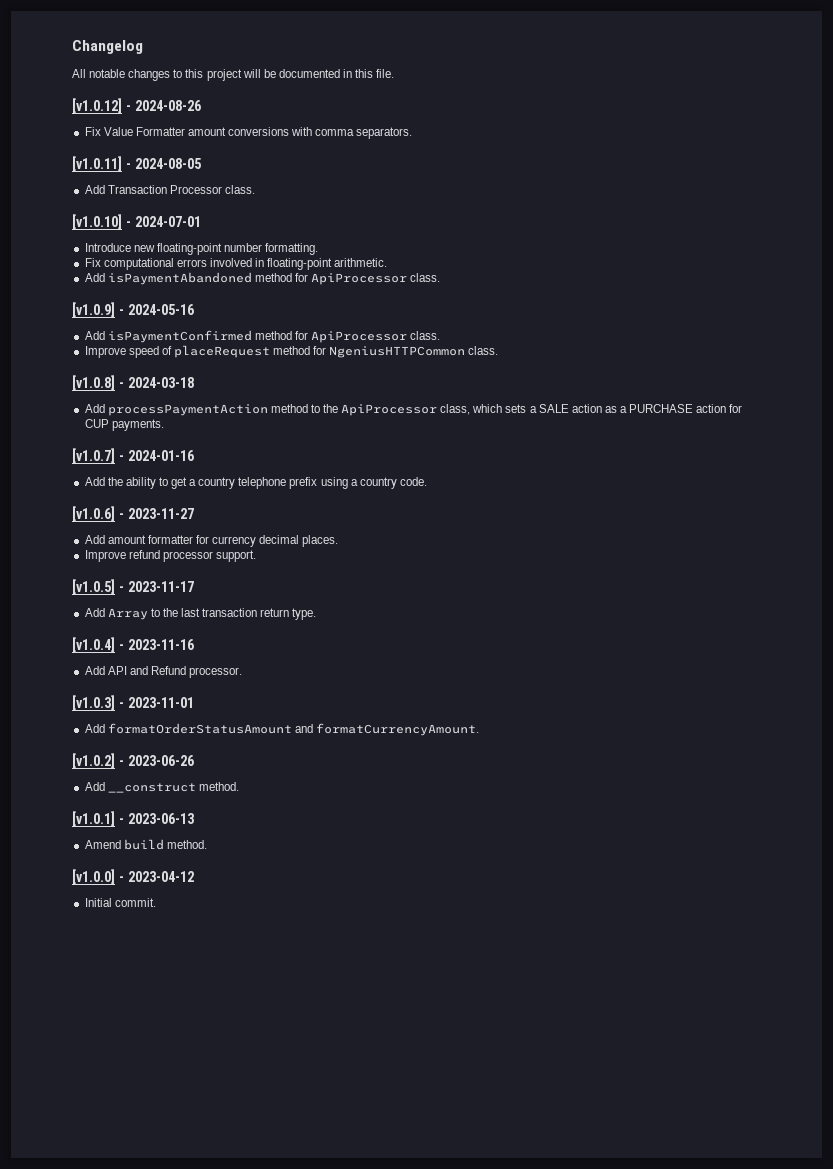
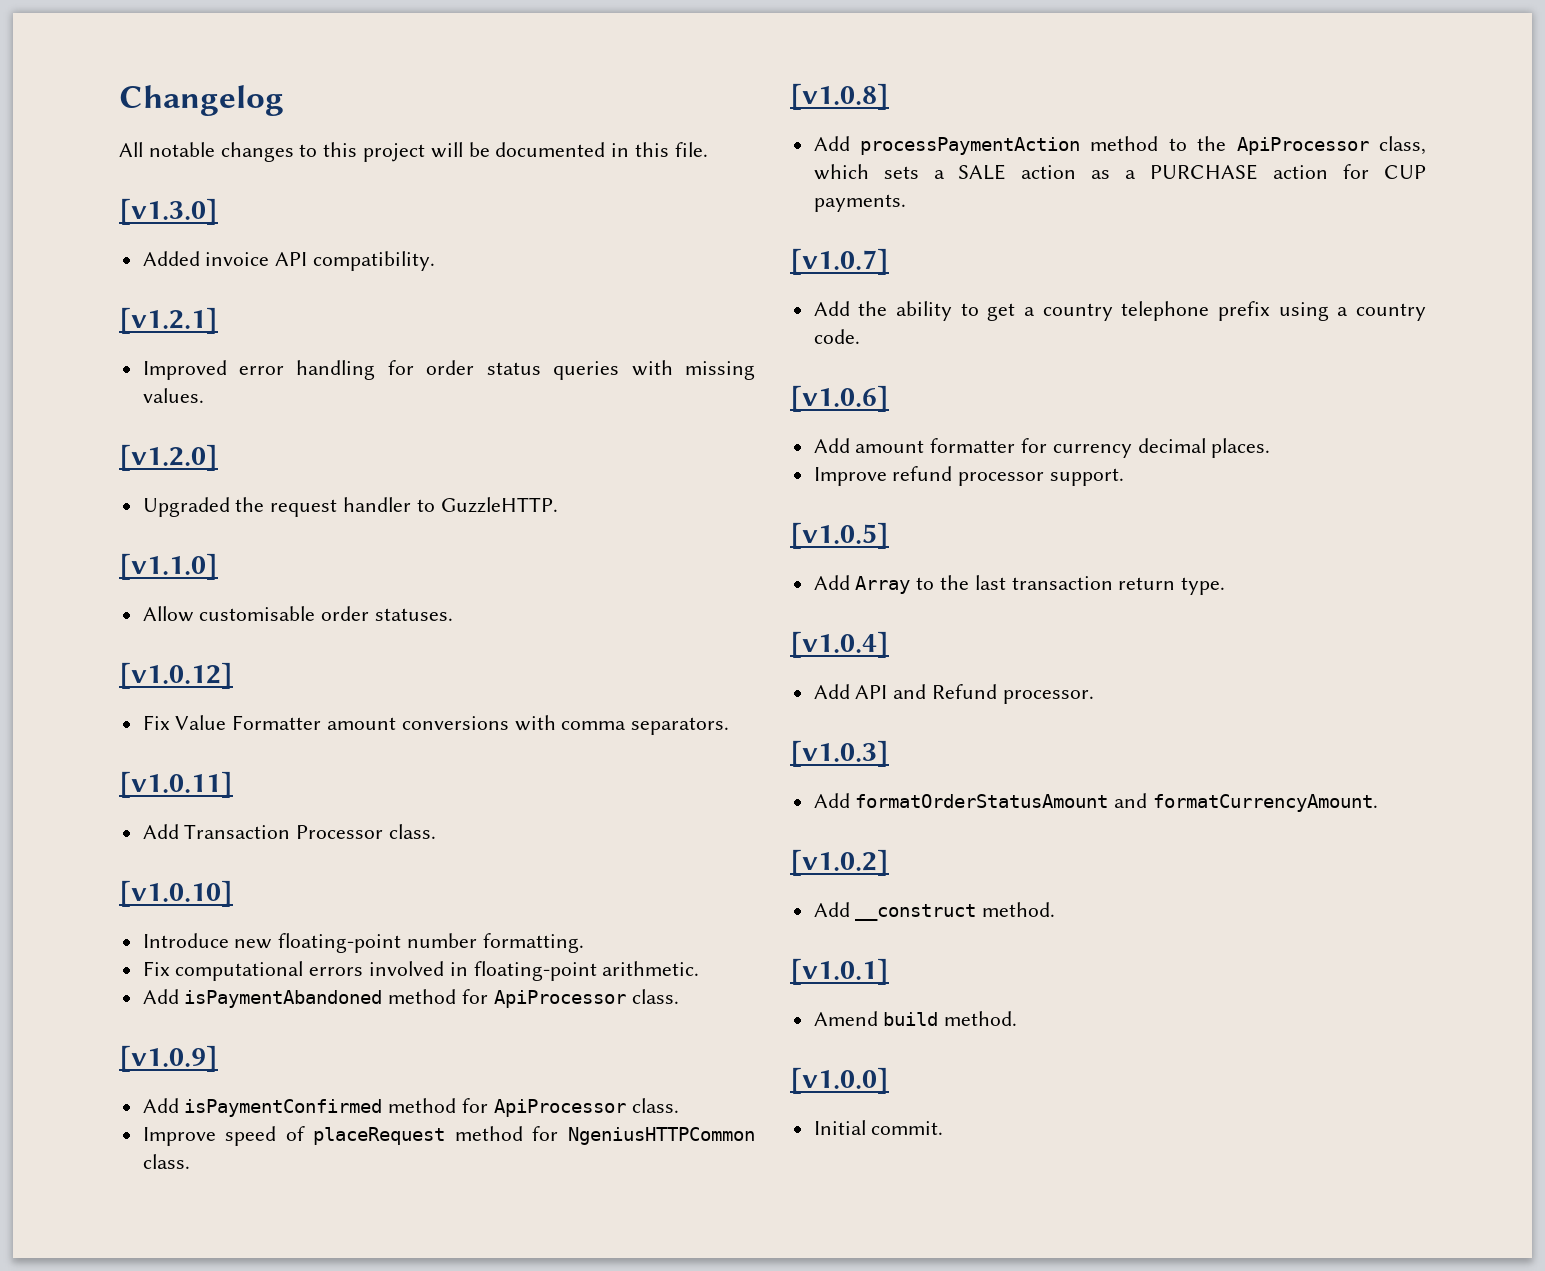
(395, 73) none -> [119,198,218,225] [142,251,436,271] [119,307,218,334] [142,360,755,380] [142,388,204,403] [119,444,218,471] [142,497,558,517] [119,553,218,580] [142,606,454,622] // [v1.3.0] // Added invoice API compatibility. // [v1.2.1] // Improved error handling for order status queries with missing values. // [v1.2.0] // Upgraded the request handler to GuzzleHTTP. // [v1.1.0] // Allow customisable order statuses.
[125,100,201,111] - 2024-08-26 -> (233, 675) none
[125,158,201,169] - 2024-08-05 -> (233, 784) none
[125,216,201,227] - 2024-07-01 -> (233, 893) none
[118,304,194,315] - 2024-05-16 -> (218, 1058) none
[118,377,194,388] - 2024-03-18 -> (889, 96) none
[118,450,194,461] - 2024-01-16 -> (889, 261) none
[118,508,194,519] - 2023-11-27 -> (889, 398) none
[118,581,194,592] - 2023-11-17 -> (889, 535) none
[118,639,194,650] - 2023-11-16 -> (889, 644) none
[118,697,194,708] - 2023-11-01 -> (889, 753) none
[118,755,194,766] - 2023-06-26 -> (889, 862) none
[118,813,194,824] - 2023-06-13 -> (889, 971) none
[118,871,194,882] - 2023-04-12 -> (889, 1080) none

